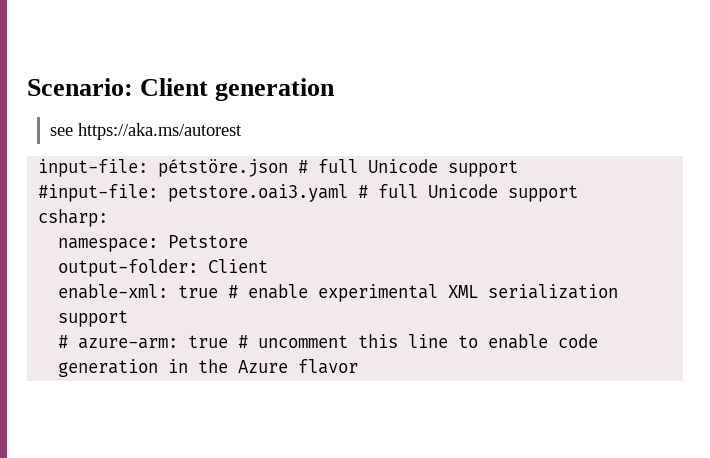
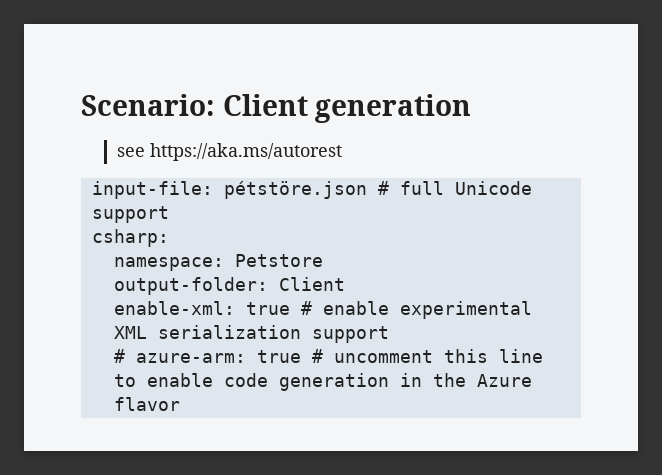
[38,184,579,202] // #input-file: petstore.oai3.yaml # full Unicode support -> (169, 214) none

